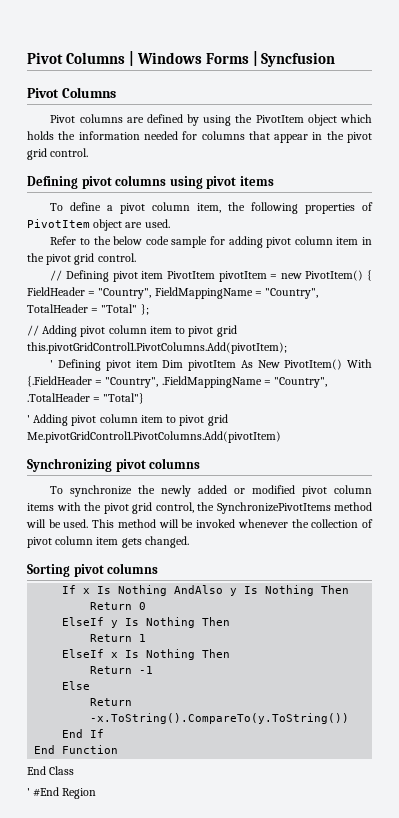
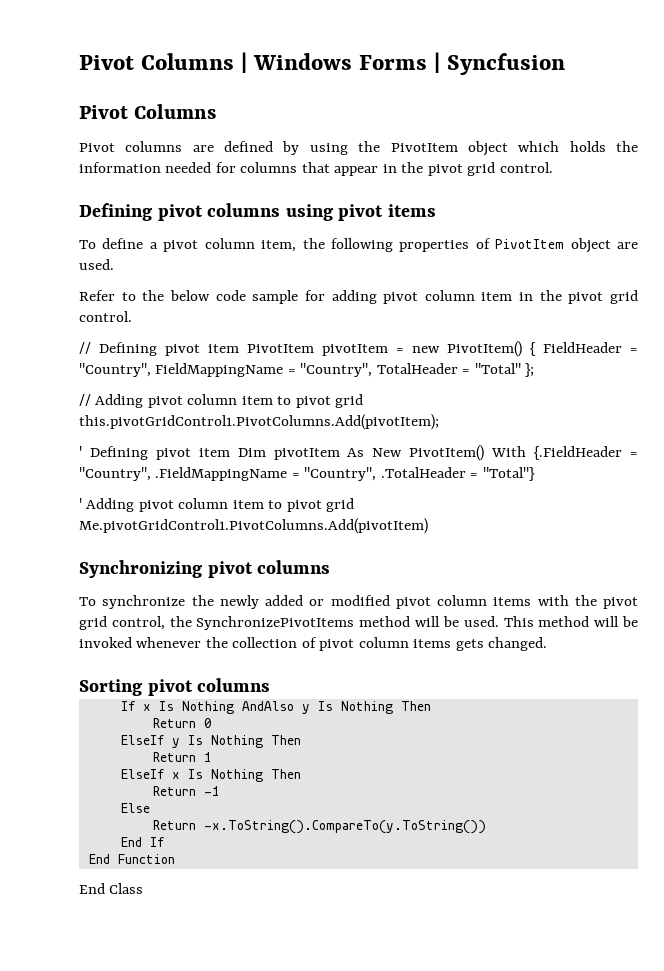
[96,537,119,545] item -> [413,639,452,648] items
[27,787,97,799] // ' #End Region -> (144, 888) none

